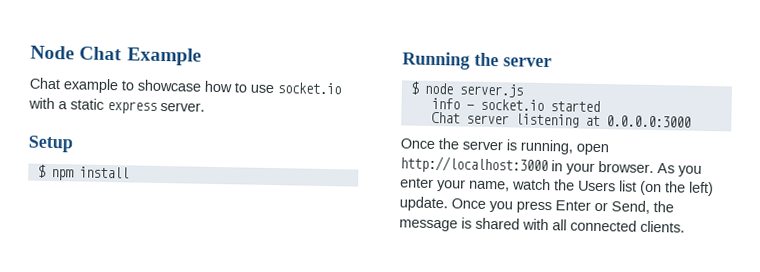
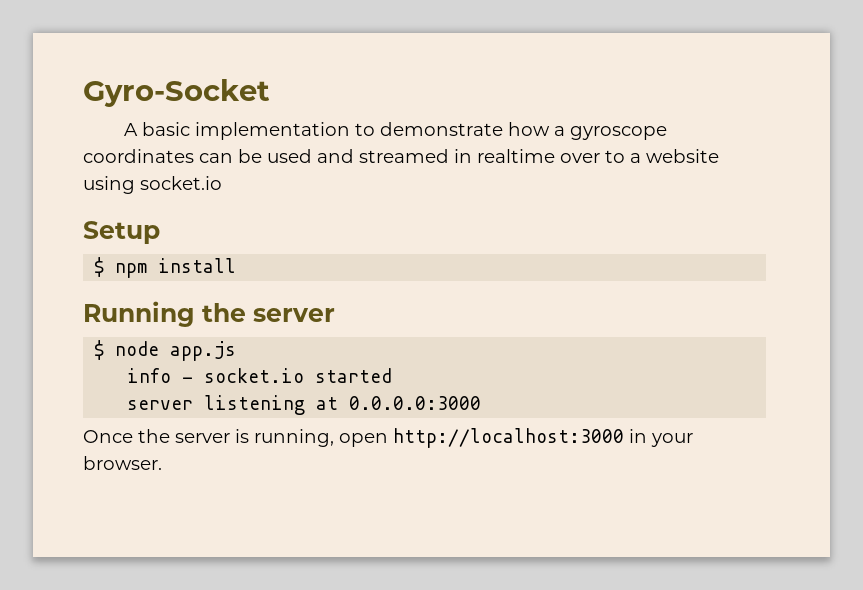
[30,45,202,66] [29,77,341,95] [28,97,205,114] Node Chat Example // Chat example to showcase how to use socket.io with a static express server. -> [83,79,270,107] [124,122,668,140] [83,149,719,163] [83,176,222,194] Gyro-Socket // A basic implementation to demonstrate how a gyroscope coordinates can be used and streamed in realtime over to a website using socket.io
[458,83,523,98] server.js -> [170,341,237,361] app.js
[430,111,460,124] Chat -> (393, 375) none
[657,163,702,177] [400,177,714,197] [399,196,674,214] [399,217,685,233] As you enter your name, watch the Users list (on the left) update. Once you press Enter or Send, the message is shared with all connected clients. -> (162, 463) none

